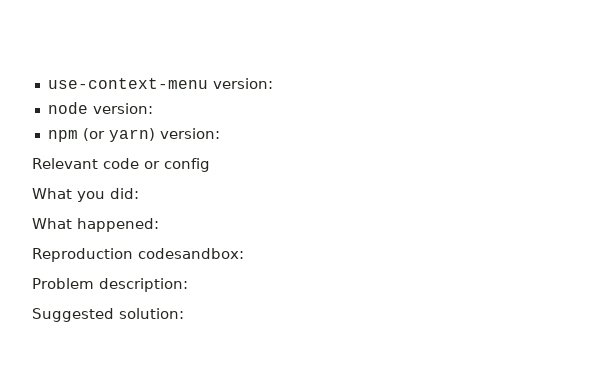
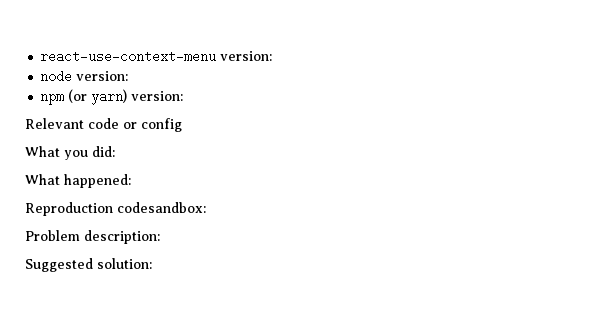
[47,78,208,89] use-context-menu -> [40,50,217,63] react-use-context-menu

